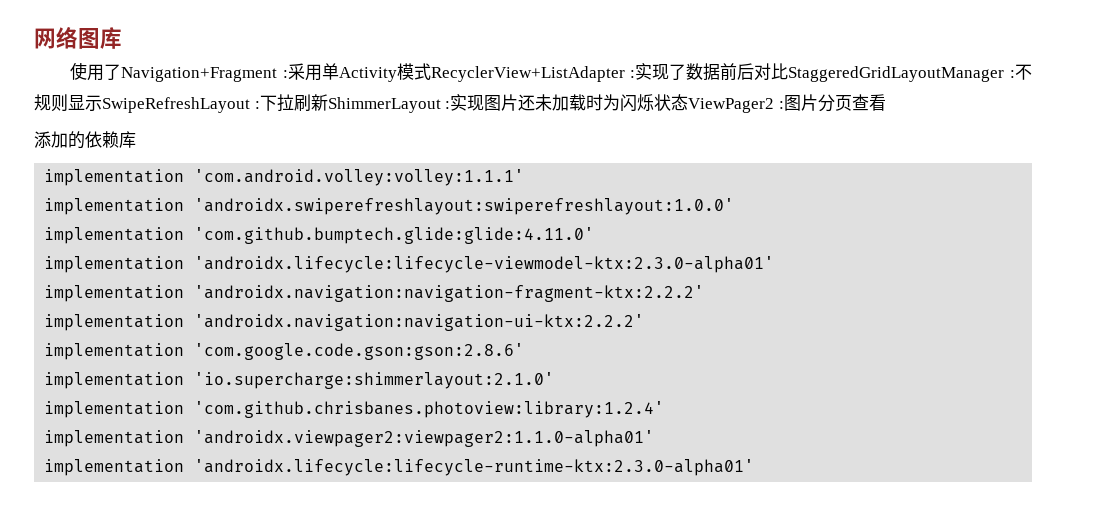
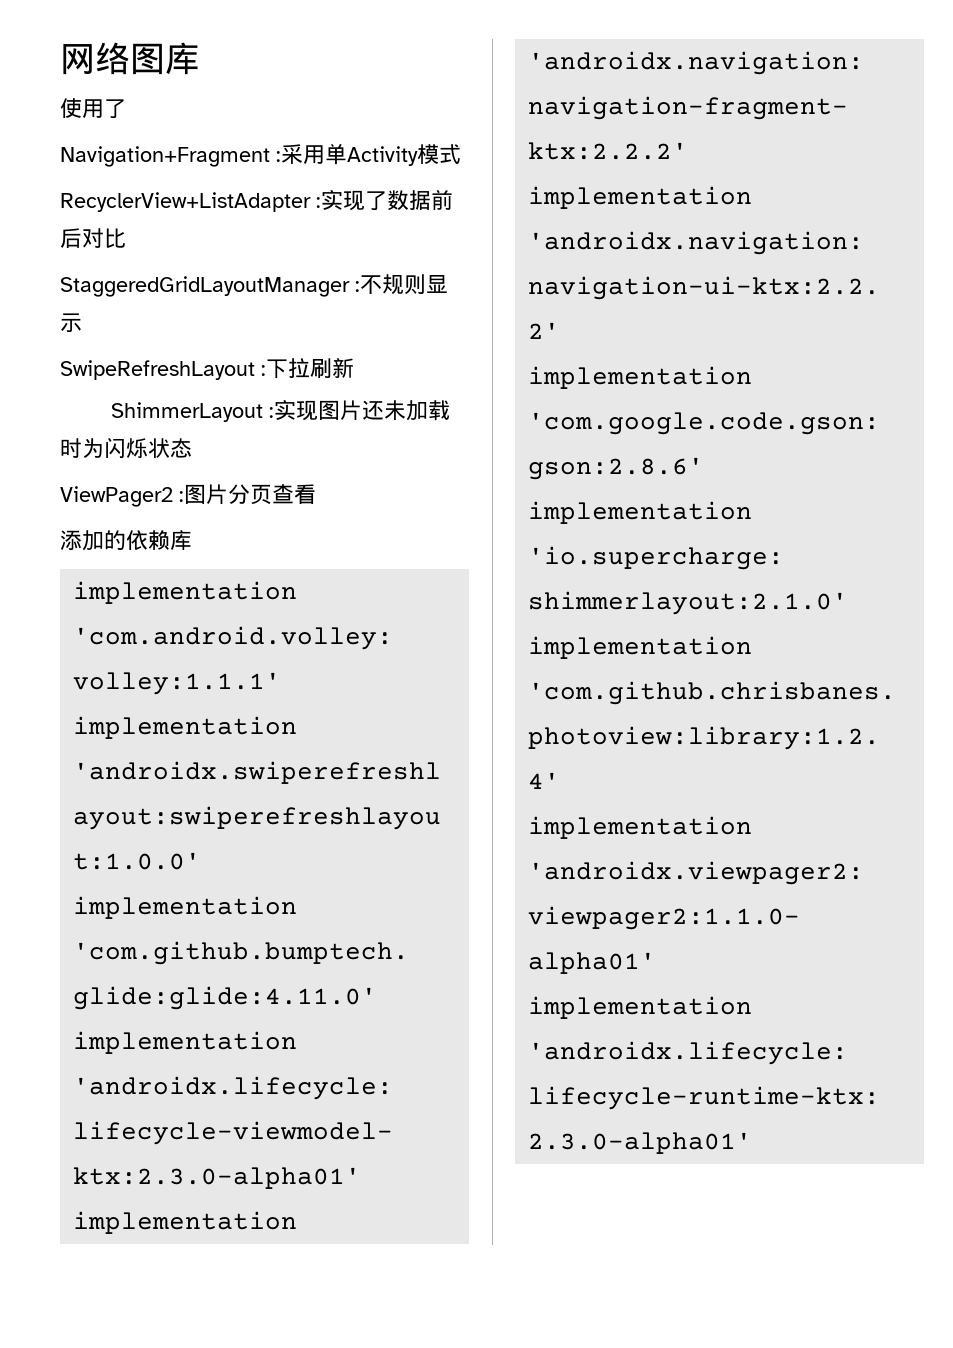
(122, 72) none -> (126, 109) //
(431, 71) none -> (461, 154) //
(789, 71) none -> (126, 238) //
(102, 103) none -> (82, 322) //
(328, 102) none -> (354, 368) //
(689, 102) none -> (192, 448) //

